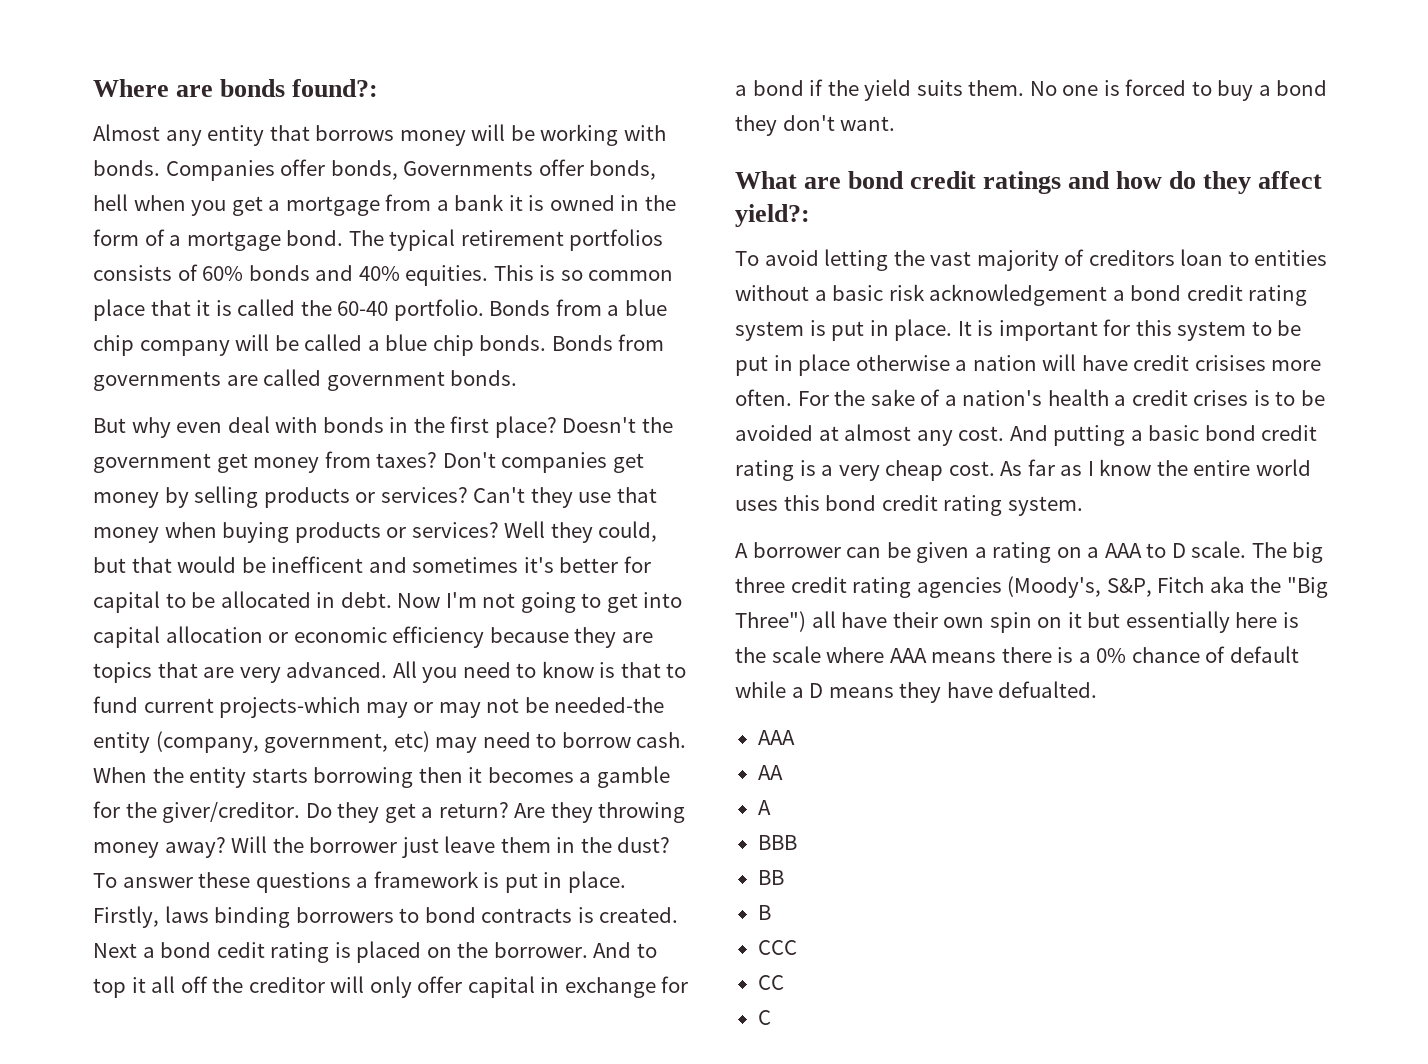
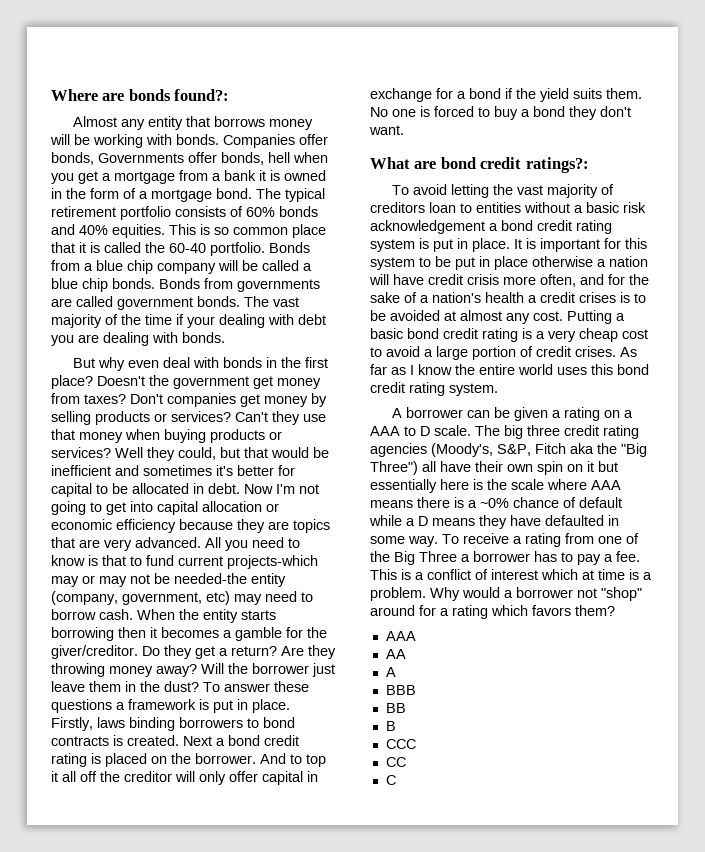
[569,229,664,251] portfolios -> [120,206,171,220] portfolio
(518, 378) none -> [244,296,299,307] [51,314,326,328] [51,332,225,346] The vast majority of the time if your dealing with debt you are dealing with bonds.
[271,556,364,573] inefficent -> [51,465,111,476] inefficient
[216,942,265,958] cedit -> [264,735,299,746] credit
[983,171,1323,194] [735,204,810,227] ratings and how do they affect yield?: -> [525,157,589,173] ratings?:
[1194,355,1322,371] [735,389,829,406] crisises more often. For -> [467,274,625,287] crisis more often, and for
[1009,425,1126,446] And putting -> [567,310,612,324] Putting
[948,461,995,476] cost. -> [622,329,648,339] [370,346,616,360] cost to avoid a large portion of credit crises.
[1096,648,1127,663] 0% -> [480,498,509,508] ~0%
[998,681,1098,698] defualted. -> [545,515,619,526] [370,533,639,547] [370,551,640,565] [370,569,652,580] [370,587,642,601] [370,605,615,619] defaulted in some way. To receive a rating from one of the Big Three a borrower has to pay a fee. This is a conflict of interest which at time is a problem. Why would a borrower not "shop" around for a rating which favors them?

